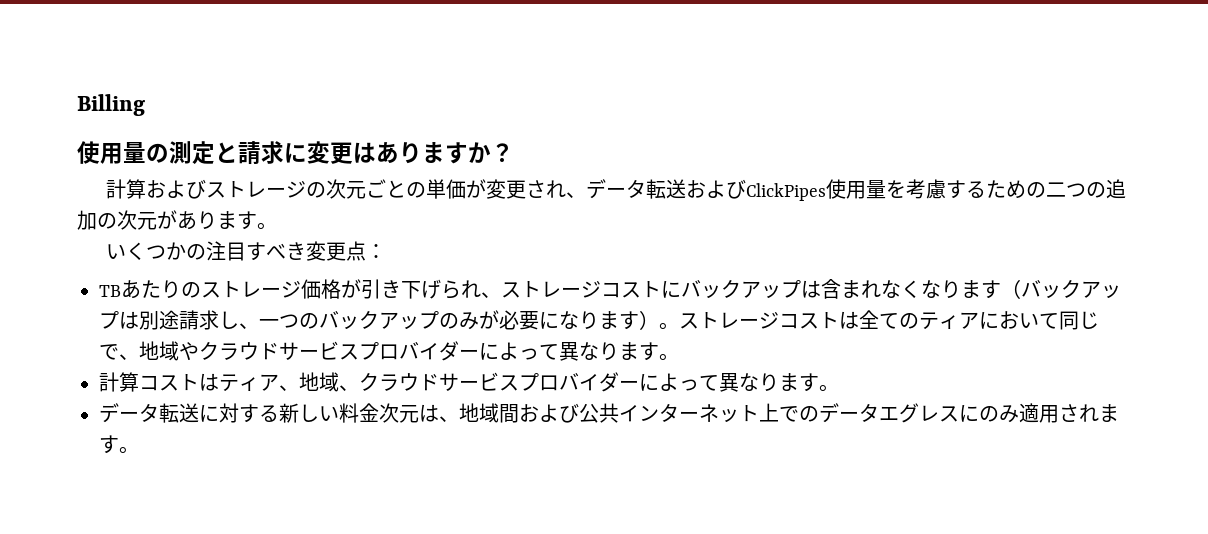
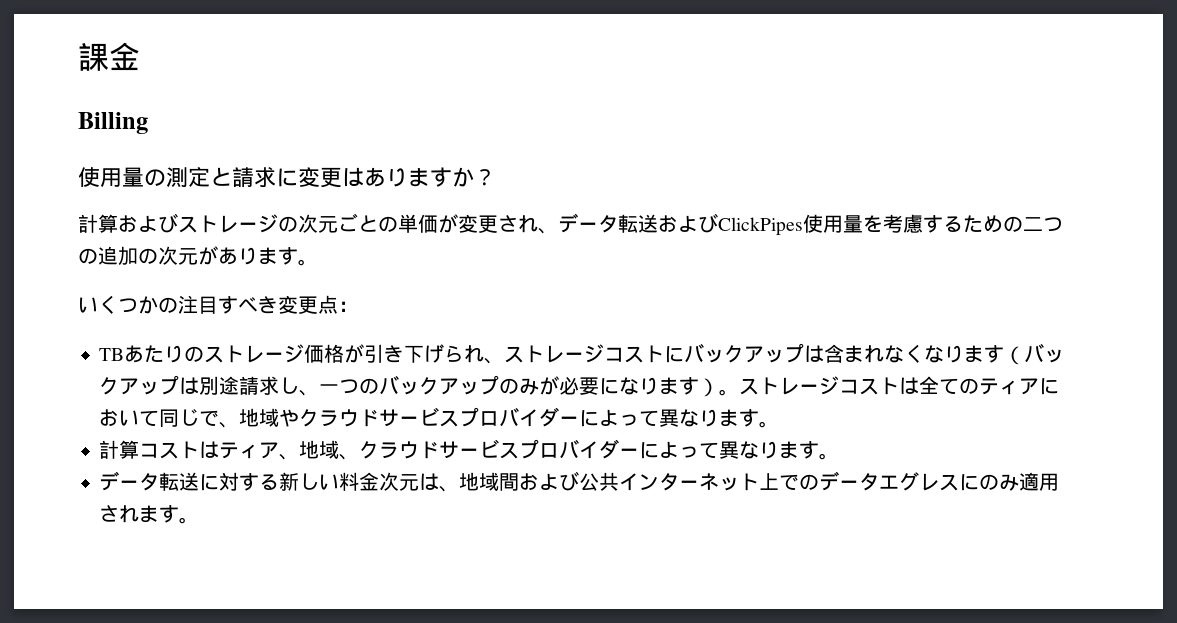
(77, 105) none -> [78,42,140,71] 課金 //

